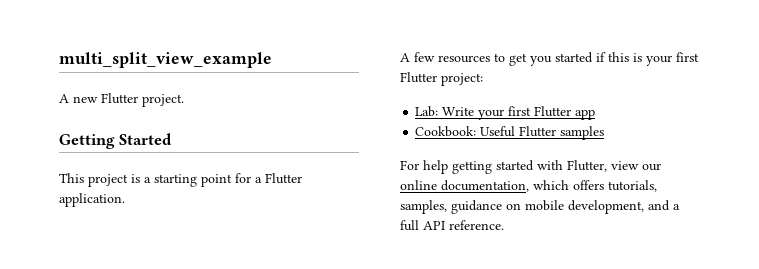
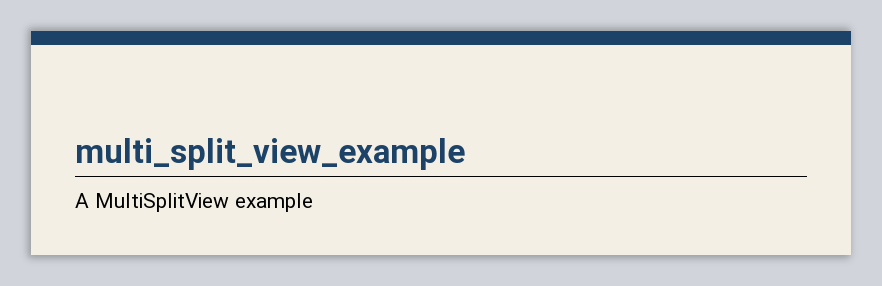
[73,93,184,107] [59,133,173,149] [59,173,302,187] [59,193,125,207] [400,52,699,66] [400,72,483,86] [415,106,596,120] [415,126,605,140] [400,160,661,174] [400,180,657,192] [400,200,680,214] [400,220,504,231] new Flutter project. // Getting Started // This project is a starting point for a Flutter application. // A few resources to get you started if this is your first Flutter project: // Lab: Write your first Flutter app // Cookbook: Useful Flutter samples // For help getting started with Flutter, view our online documentation, which offers tutorials, samples, guidance on mobile development, and a full API reference. -> [95,193,313,212] MultiSplitView example

